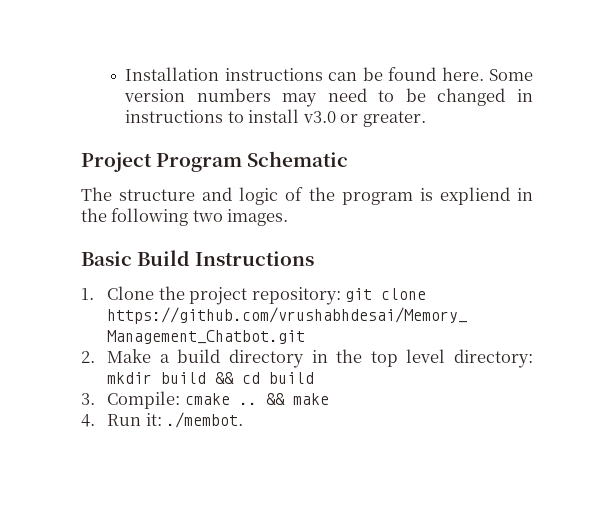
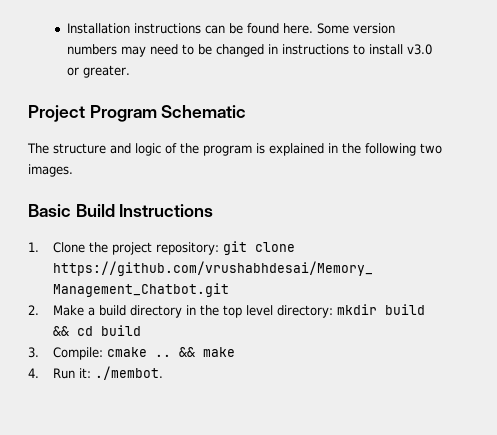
[439,187,510,205] expliend -> [269,143,324,156] explained

